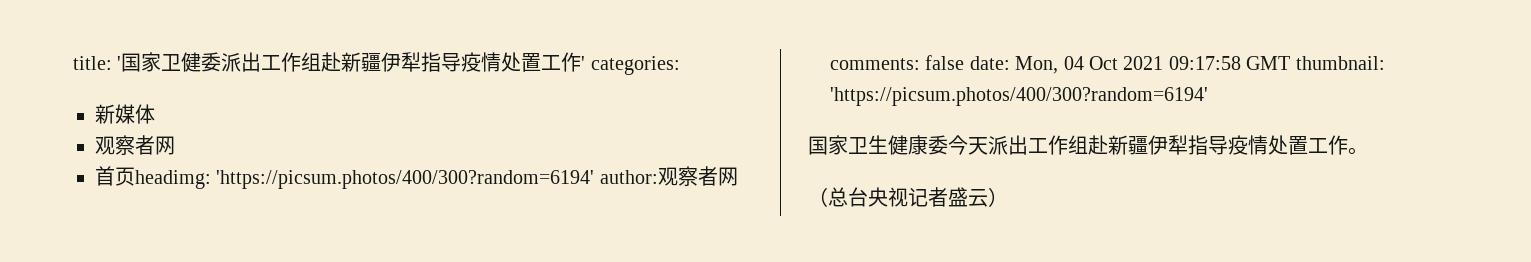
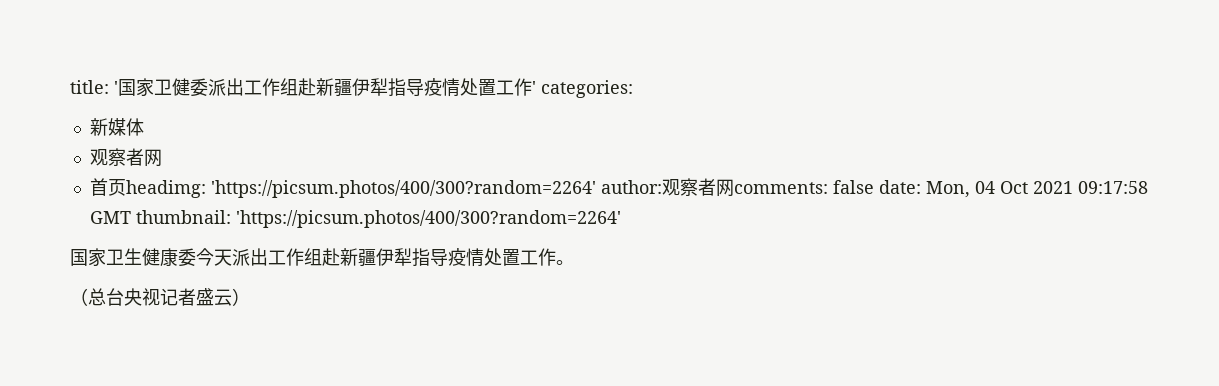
[216,170,595,189] 'https://picsum.photos/400/300?random=6194' -> [210,180,596,198] 'https://picsum.photos/400/300?random=2264'
[830,87,1208,106] 'https://picsum.photos/400/300?random=6194' -> [235,210,621,228] 'https://picsum.photos/400/300?random=2264'

